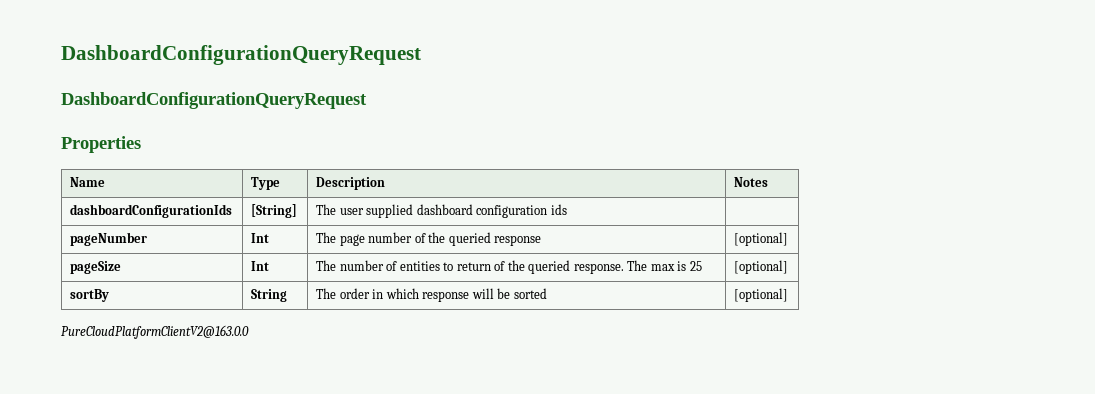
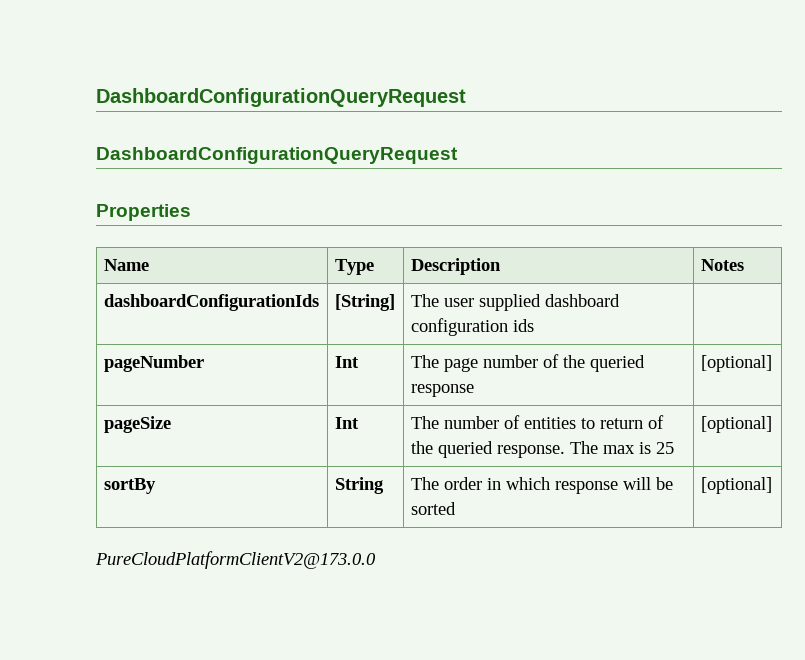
[61,325,249,339] PureCloudPlatformClientV2@163.0.0 -> [95,551,376,569] PureCloudPlatformClientV2@173.0.0

